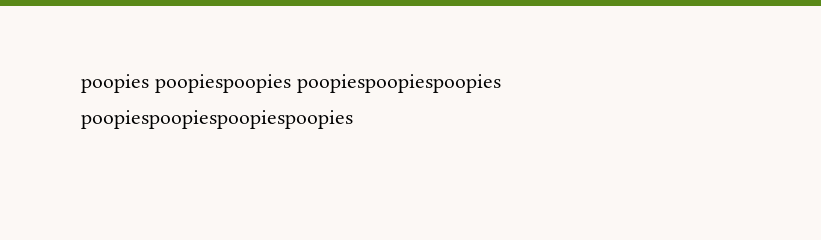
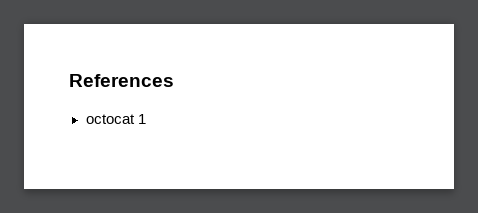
[81,74,501,93] [81,110,353,129] poopies poopiespoopies poopiespoopiespoopies poopiespoopiespoopiespoopies -> [69,74,174,87] [85,114,146,124] References // octocat 1

